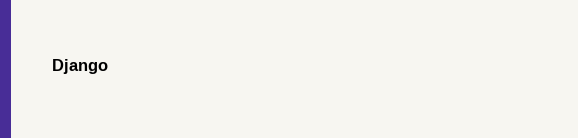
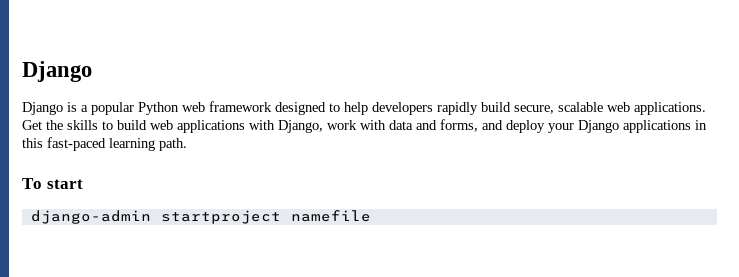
[52,59,108,74] Django -> [22,61,92,82] [22,101,706,115] [22,119,707,133] [22,137,187,151] [22,178,83,189] [30,210,371,224] Django // Django is a popular Python web framework designed to help developers rapidly build secure, scalable web applications. Get the skills to build web applications with Django, work with data and forms, and deploy your Django applications in this fast-paced learning path. // To start // django-admin startproject namefile

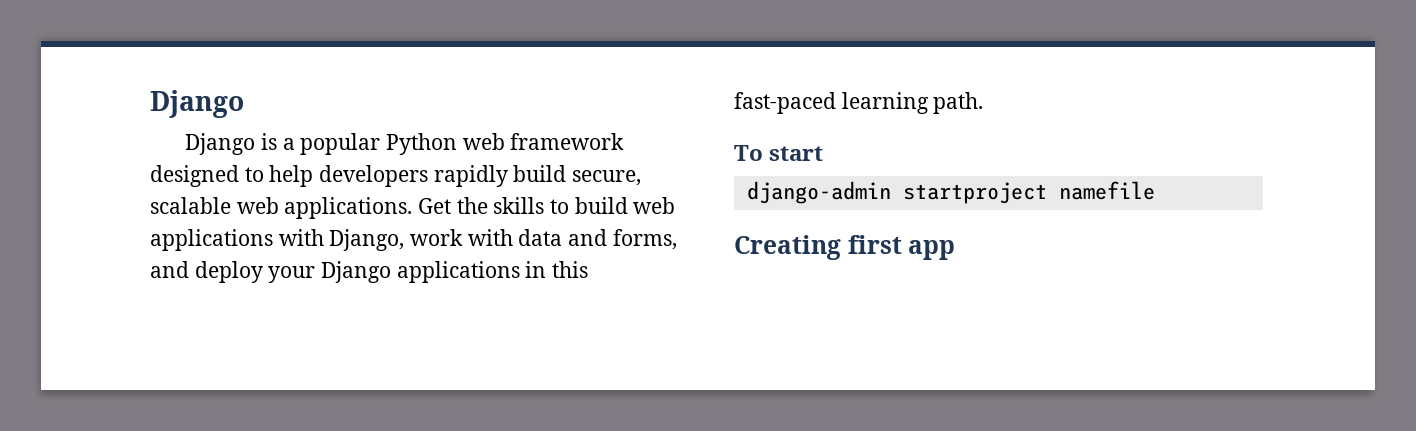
(371, 216) none -> [734,235,956,260] // Creating first app

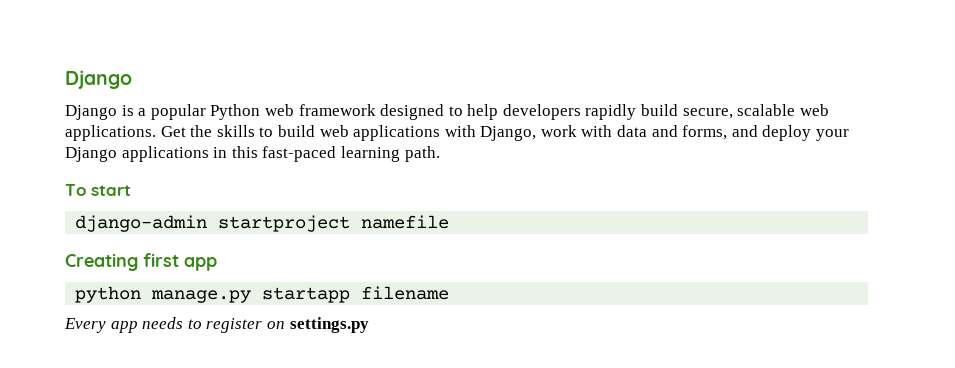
(956, 250) none -> [75,286,450,303] [64,317,369,333] // python manage.py startapp filename // Every app needs to register on settings.py

